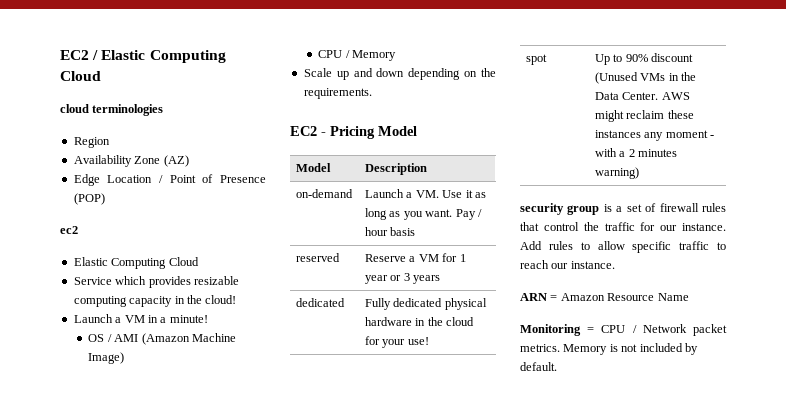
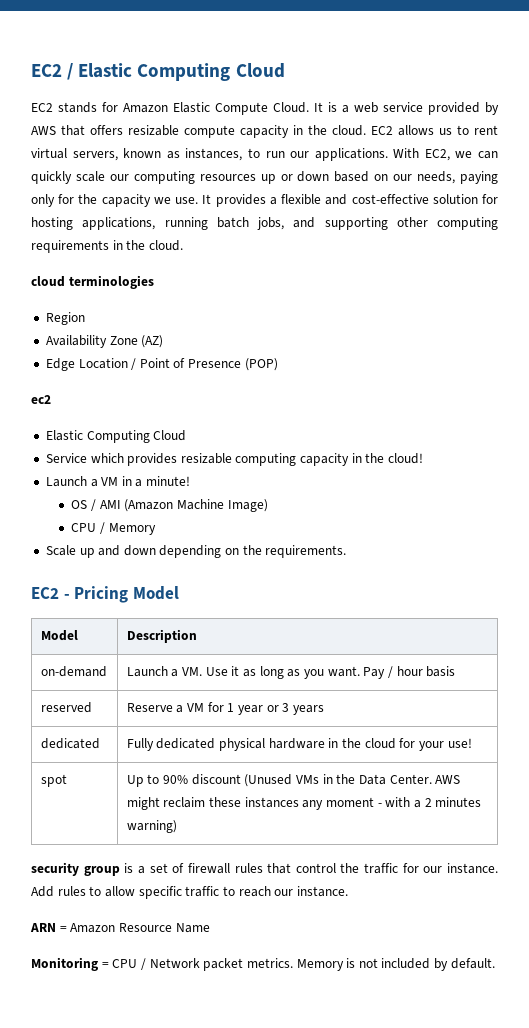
(101, 76) none -> [31,102,499,115] [31,125,498,138] [31,148,498,161] [31,171,499,184] [31,194,498,207] [31,217,498,230] [31,240,183,253] // EC2 stands for Amazon Elastic Compute Cloud. It is a web service provided by AWS that offers resizable compute capacity in the cloud. EC2 allows us to rent virtual servers, known as instances, to run our applications. With EC2, we can quickly scale our computing resources up or down based on our needs, paying only for the capacity we use. It provides a flexible and cost-effective solution for hosting applications, running batch jobs, and supporting other computing requirements in the cloud.

